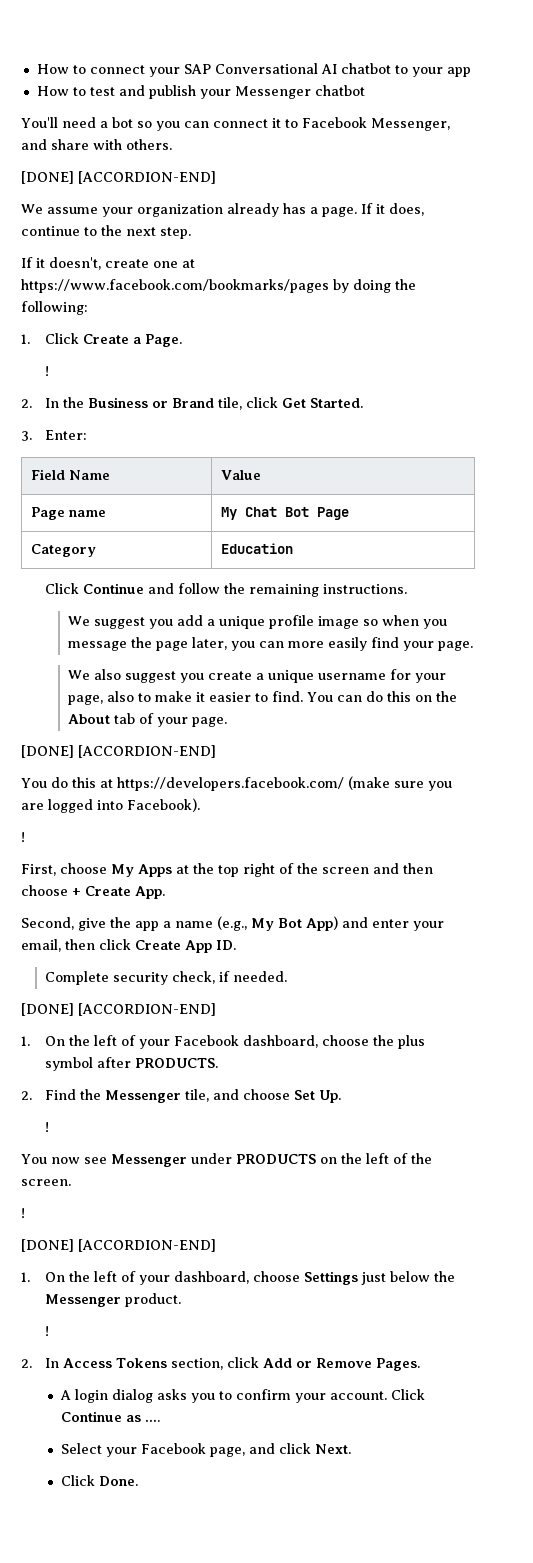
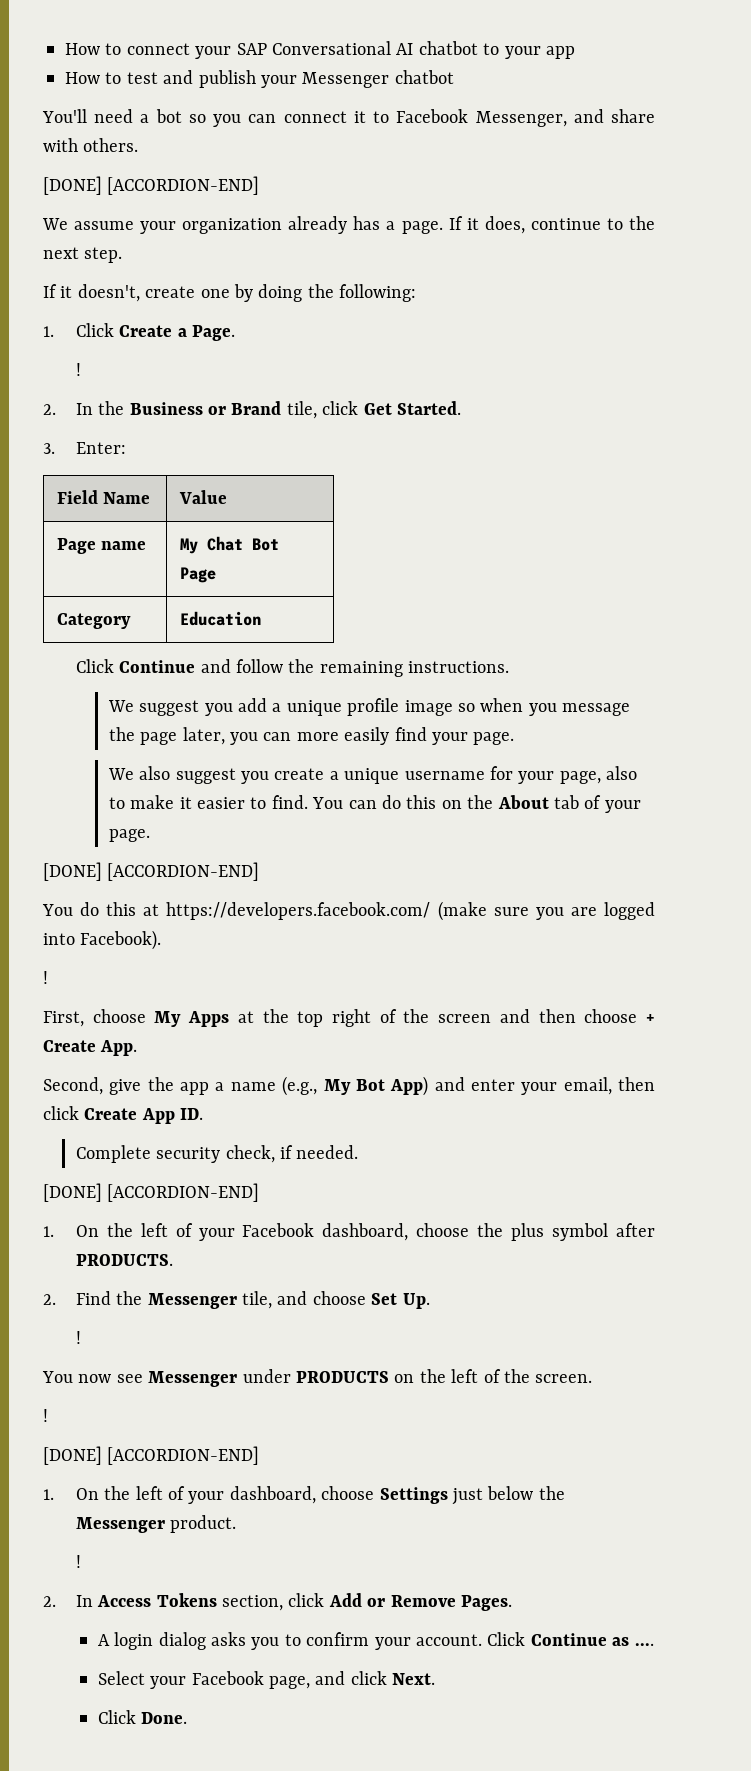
[182,259,195,268] [21,279,329,293] at https://www.facebook.com/bookmarks/pages -> (230, 293) none

